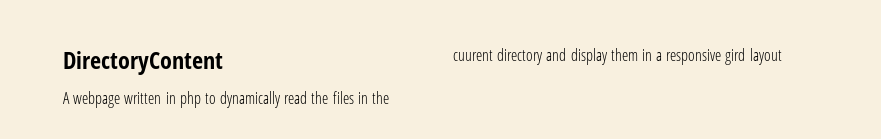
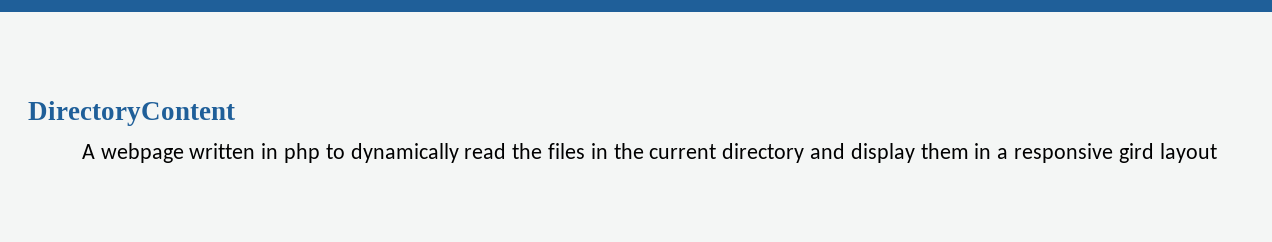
[453,50,493,61] cuurent -> [649,144,717,159] current

